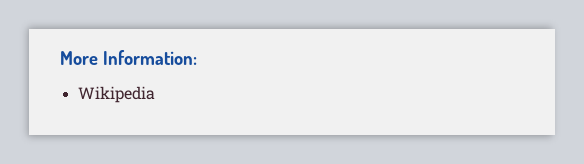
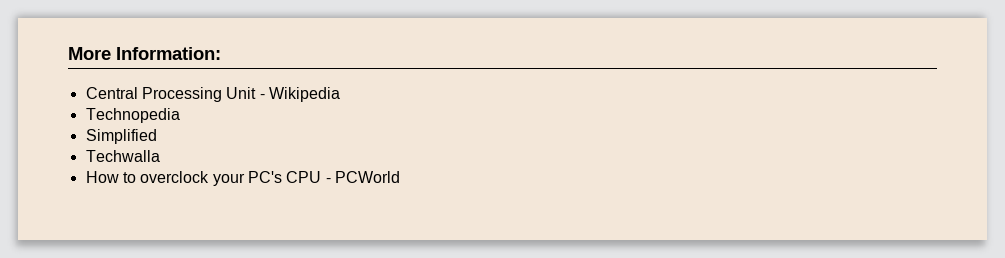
[77,86,155,103] Wikipedia -> [85,87,340,102] [85,108,180,123] [85,129,157,144] [85,150,160,162] [85,171,400,186] Central Processing Unit - Wikipedia // Technopedia // Simplified // Techwalla // How to overclock your PC's CPU - PCWorld

